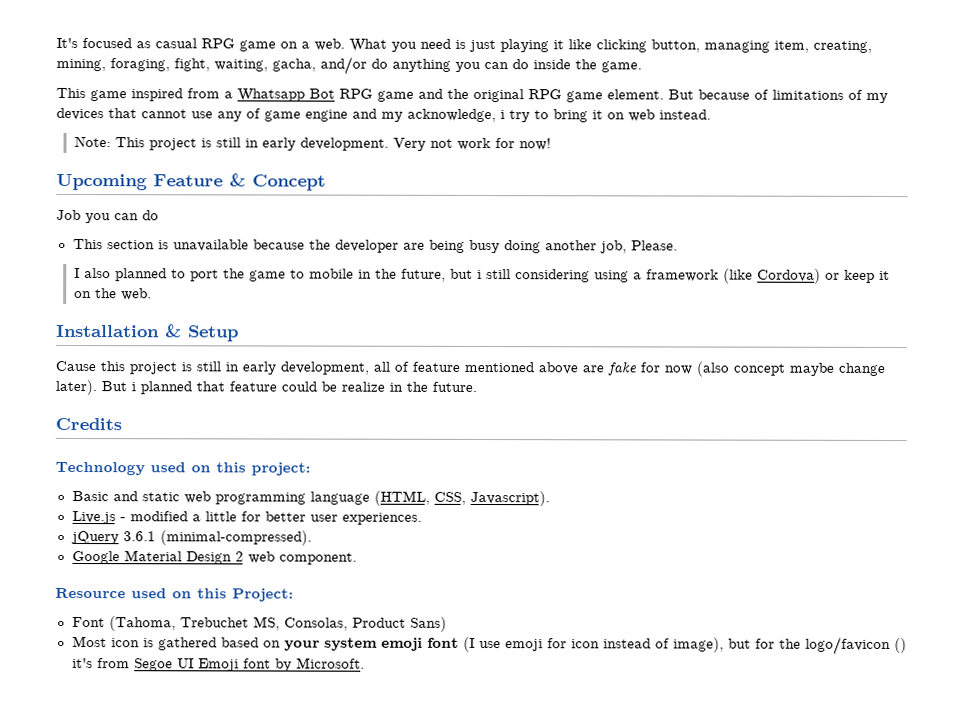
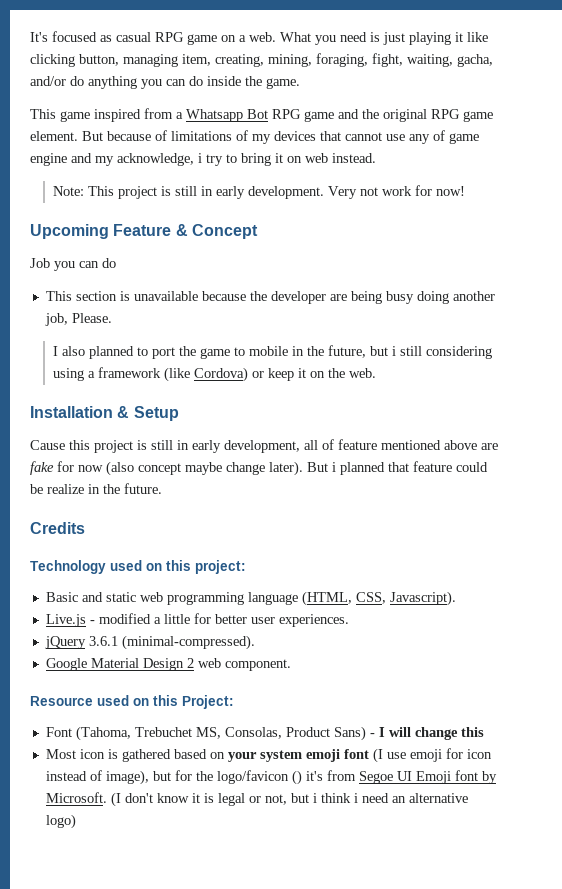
(447, 624) none -> [369,727,484,740] - I will change this
(365, 663) none -> [110,792,468,807] [45,814,76,829] (I don't know it is legal or not, but i think i need an alternative logo)

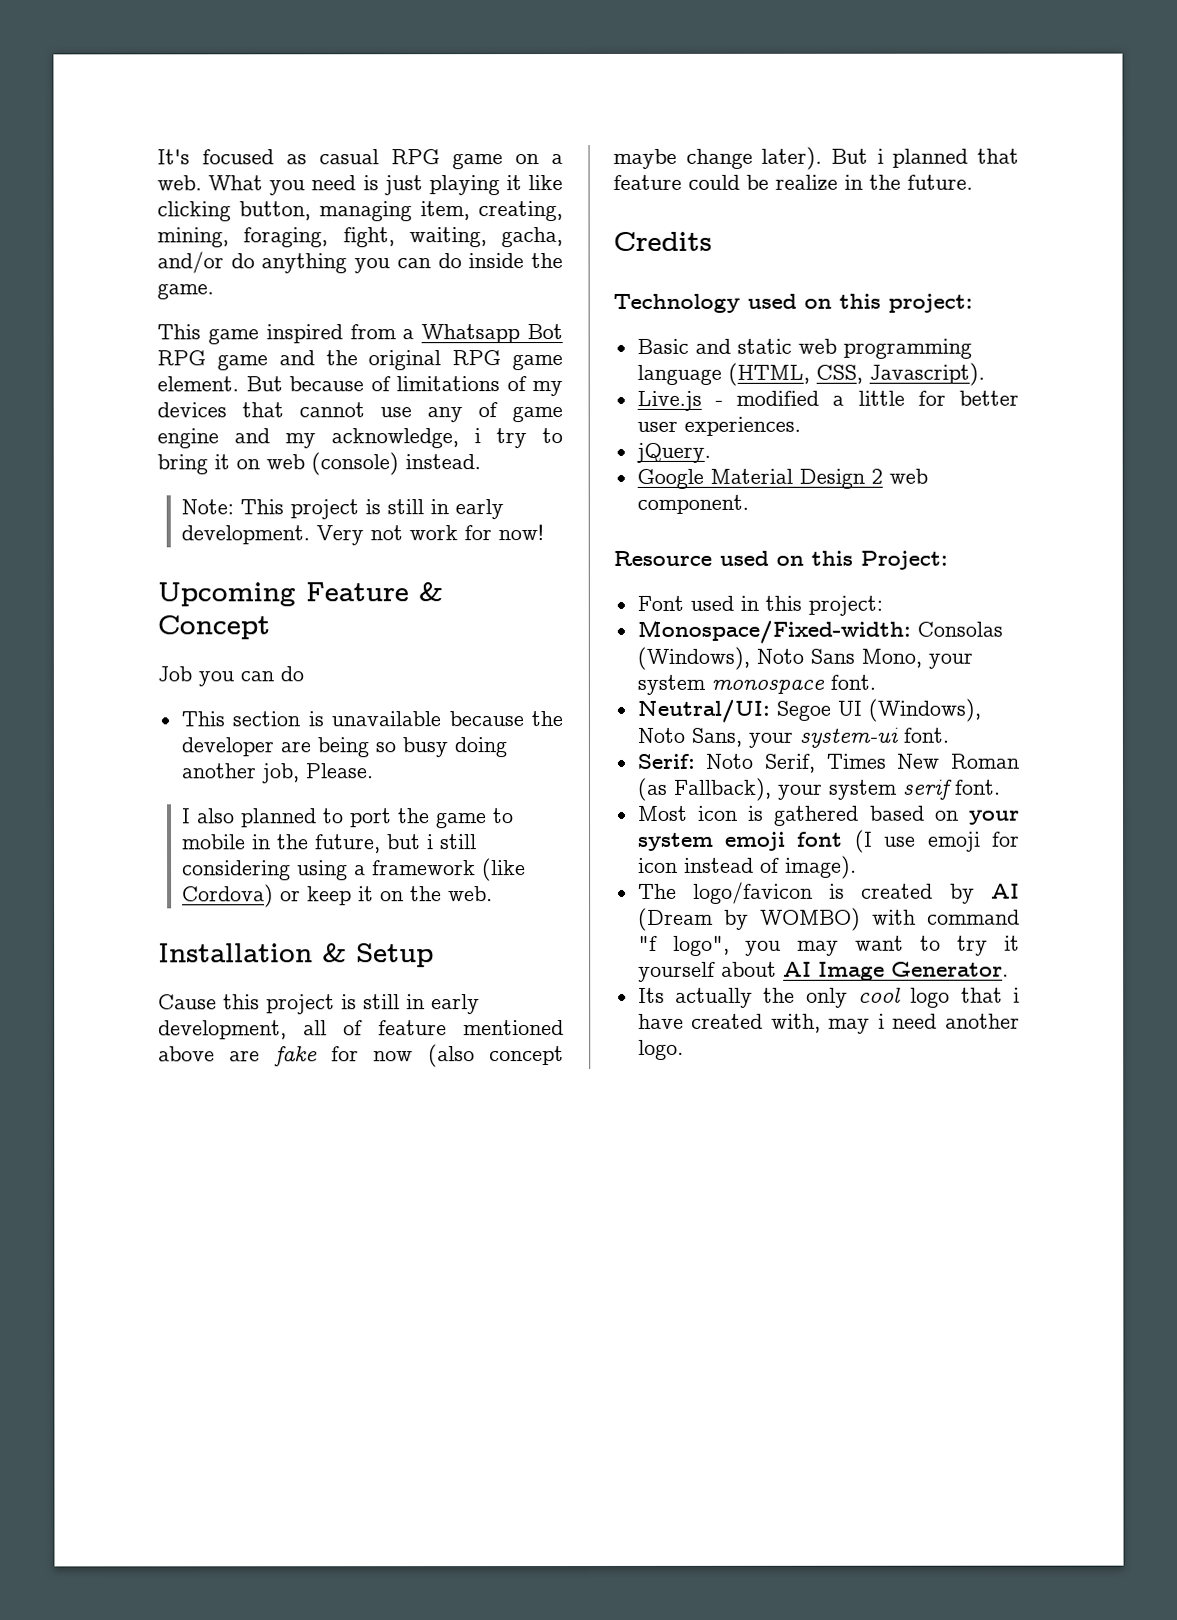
(328, 158) none -> [311,452,399,476] (console)
(382, 297) none -> [374,742,396,753] so
[44,635,255,650] jQuery 3.6.1 (minimal-compressed). -> [635,442,711,463] jQuery.
[75,726,484,741] (Tahoma, Trebuchet MS, Consolas, Product Sans) - I will change this -> [689,595,883,616] [636,619,1003,644] [636,646,973,670] [636,674,876,695] [636,698,981,723] [636,727,949,748] [636,753,1019,773] [636,777,1000,801] used in this project: // Monospace/Fixed-width: Consolas (Windows), Noto Sans Mono, your system monospace font. // Neutral/UI: Segoe UI (Windows), Noto Sans, your system-ui font. // Serif: Noto Serif, Times New Roman (as Fallback), your system serif font.
[105,770,497,785] [45,792,468,807] [45,814,76,829] image), but for the logo/favicon () it's from Segoe UI Emoji font by Microsoft. (I don't know it is legal or not, but i think i need an alternative logo) -> [784,855,857,879] [637,881,1020,904] [637,907,1020,931] [637,935,1020,956] [637,961,1009,982] [637,987,1020,1008] [637,1013,1020,1034] [637,1039,684,1060] image). // The logo/favicon is created by AI (Dream by WOMBO) with command "f logo", you may want to try it yourself about AI Image Generator. // Its actually the only cool logo that i have created with, may i need another logo.

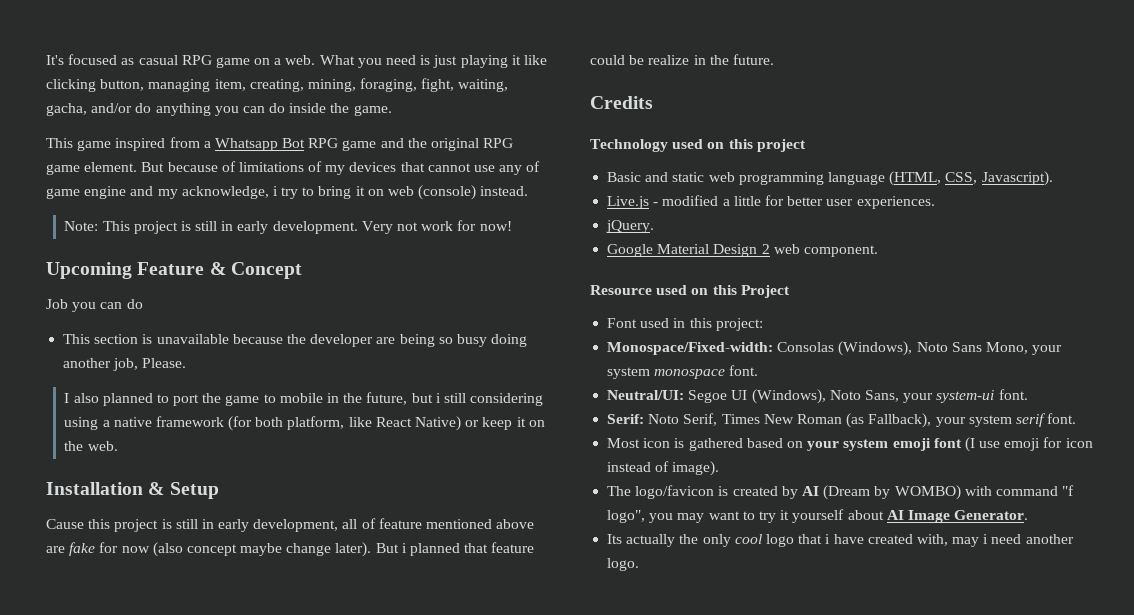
[372,858,527,882] [182,884,275,908] framework (like Cordova) -> [113,416,461,431] native framework (for both platform, like React Native)
[888,293,973,313] project: -> [756,139,806,152] project
[860,550,948,570] Project: -> [740,285,790,298] Project

